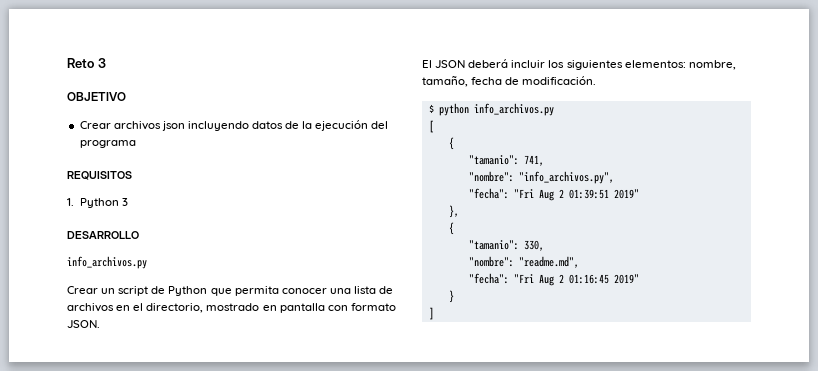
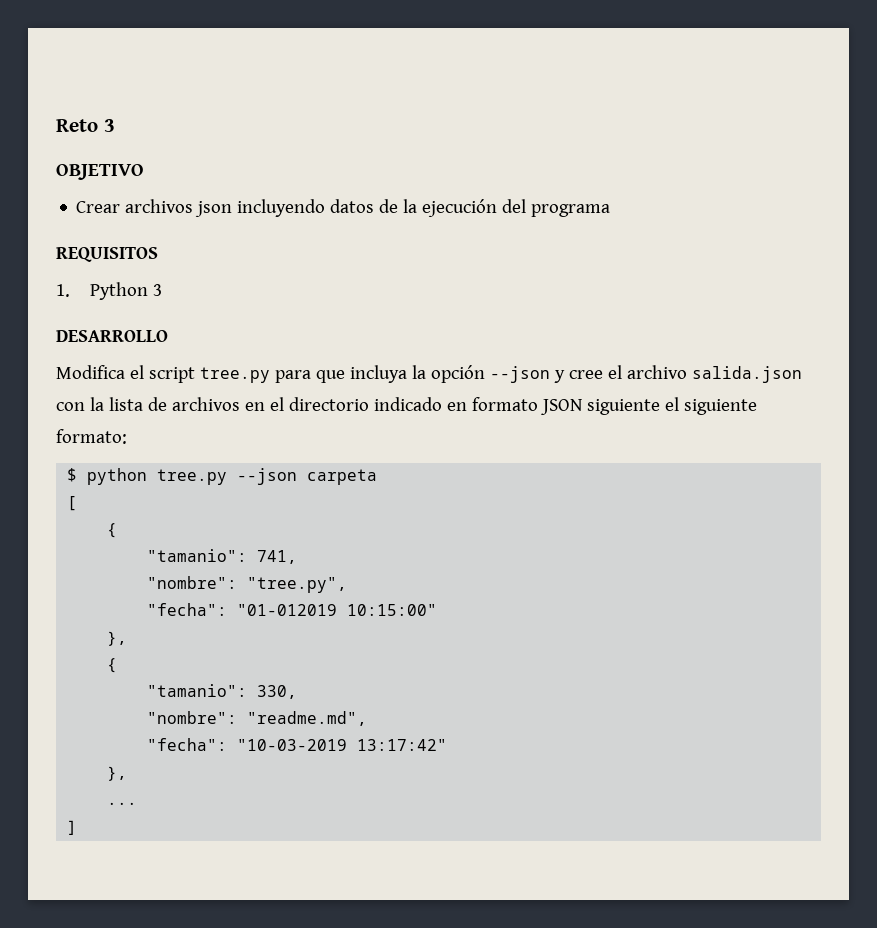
[67,256,147,269] [67,286,351,296] info_archivos.py // Crear un script de Python que permita conocer una -> [56,365,802,383] [56,397,104,411] Modifica el script tree.py para que incluya la opción --json y cree el archivo salida.json con la
[146,303,396,313] [67,320,100,328] [422,59,736,70] [422,76,597,87] directorio, mostrado en pantalla con formato JSON. // El JSON deberá incluir los siguientes elementos: nombre, tamaño, fecha de modificación. -> [288,397,757,415] [56,429,127,444] directorio indicado en formato JSON siguiente el siguiente formato:
[473,103,554,116] info_archivos.py -> [157,468,378,485] tree.py --json carpeta
[518,171,614,184] [468,188,639,201] "info_archivos.py", // "fecha": "Fri Aug 2 01:39:51 2019" -> [247,577,348,593] [147,603,438,616] "tree.py", // "fecha": "01-012019 10:15:00"
[513,274,639,286] [448,290,454,303] "Fri Aug 2 01:16:45 2019" // } -> [237,739,448,751] [107,766,128,781] [107,802,138,805] "10-03-2019 13:17:42" // }, // ...

